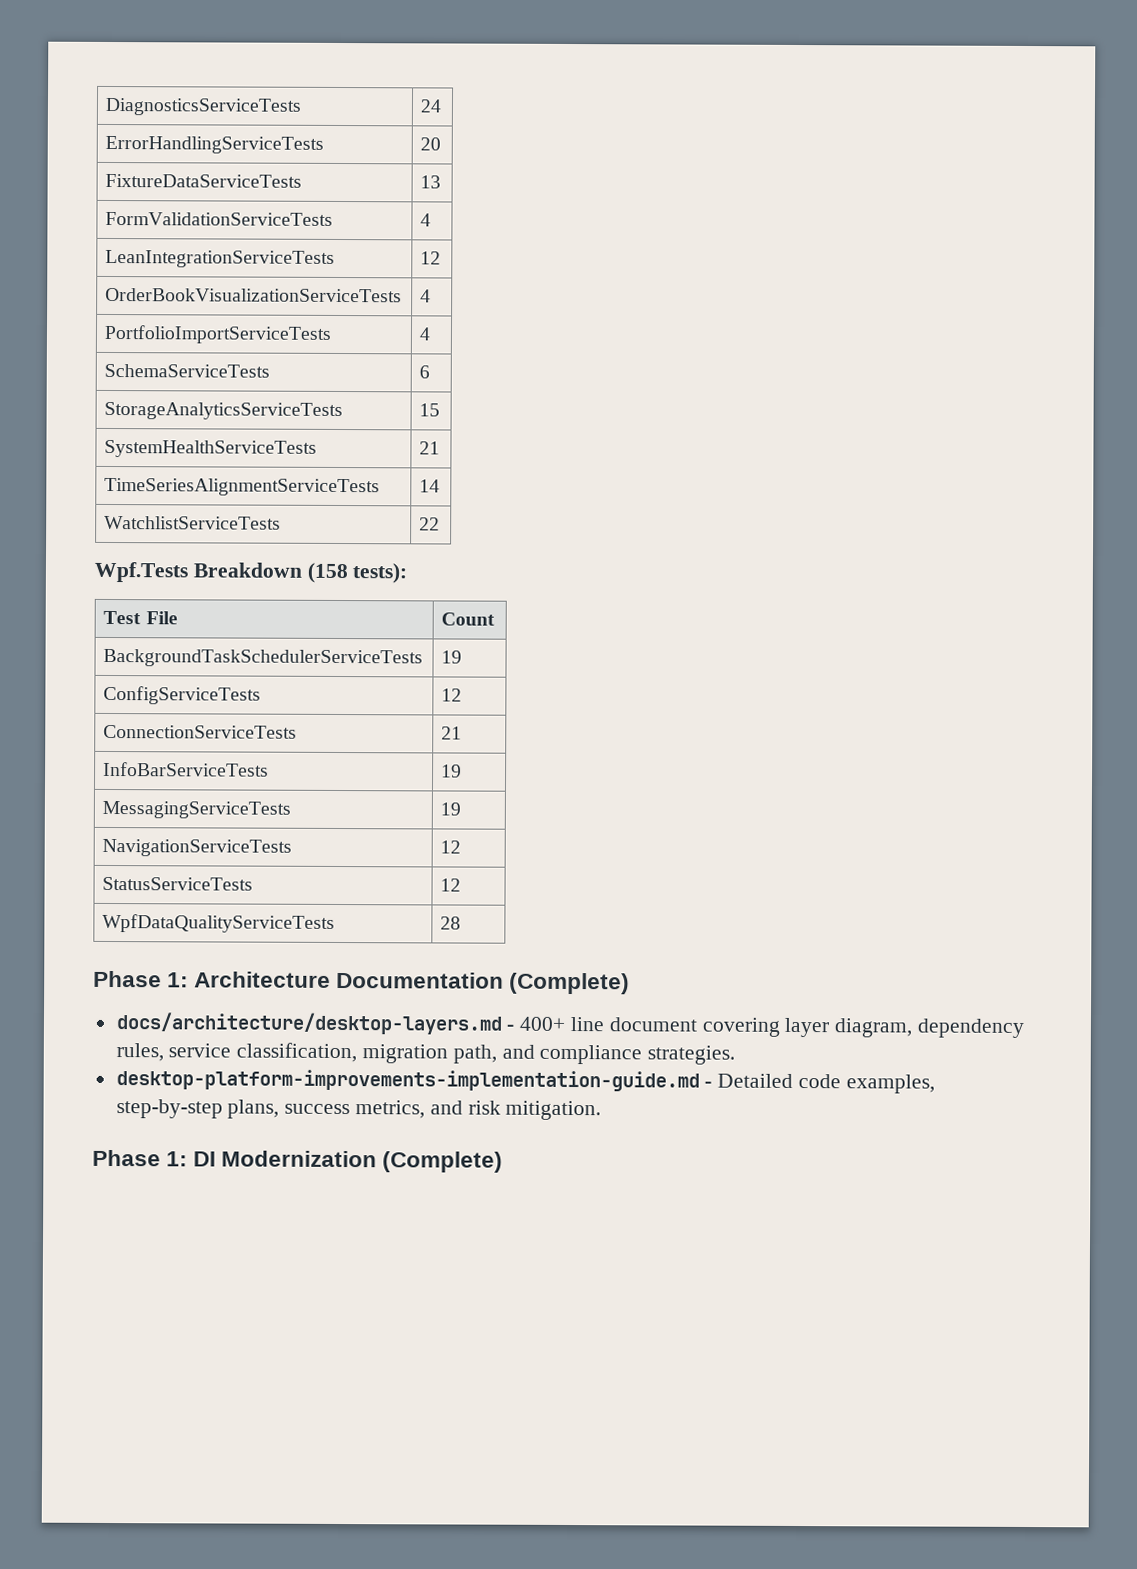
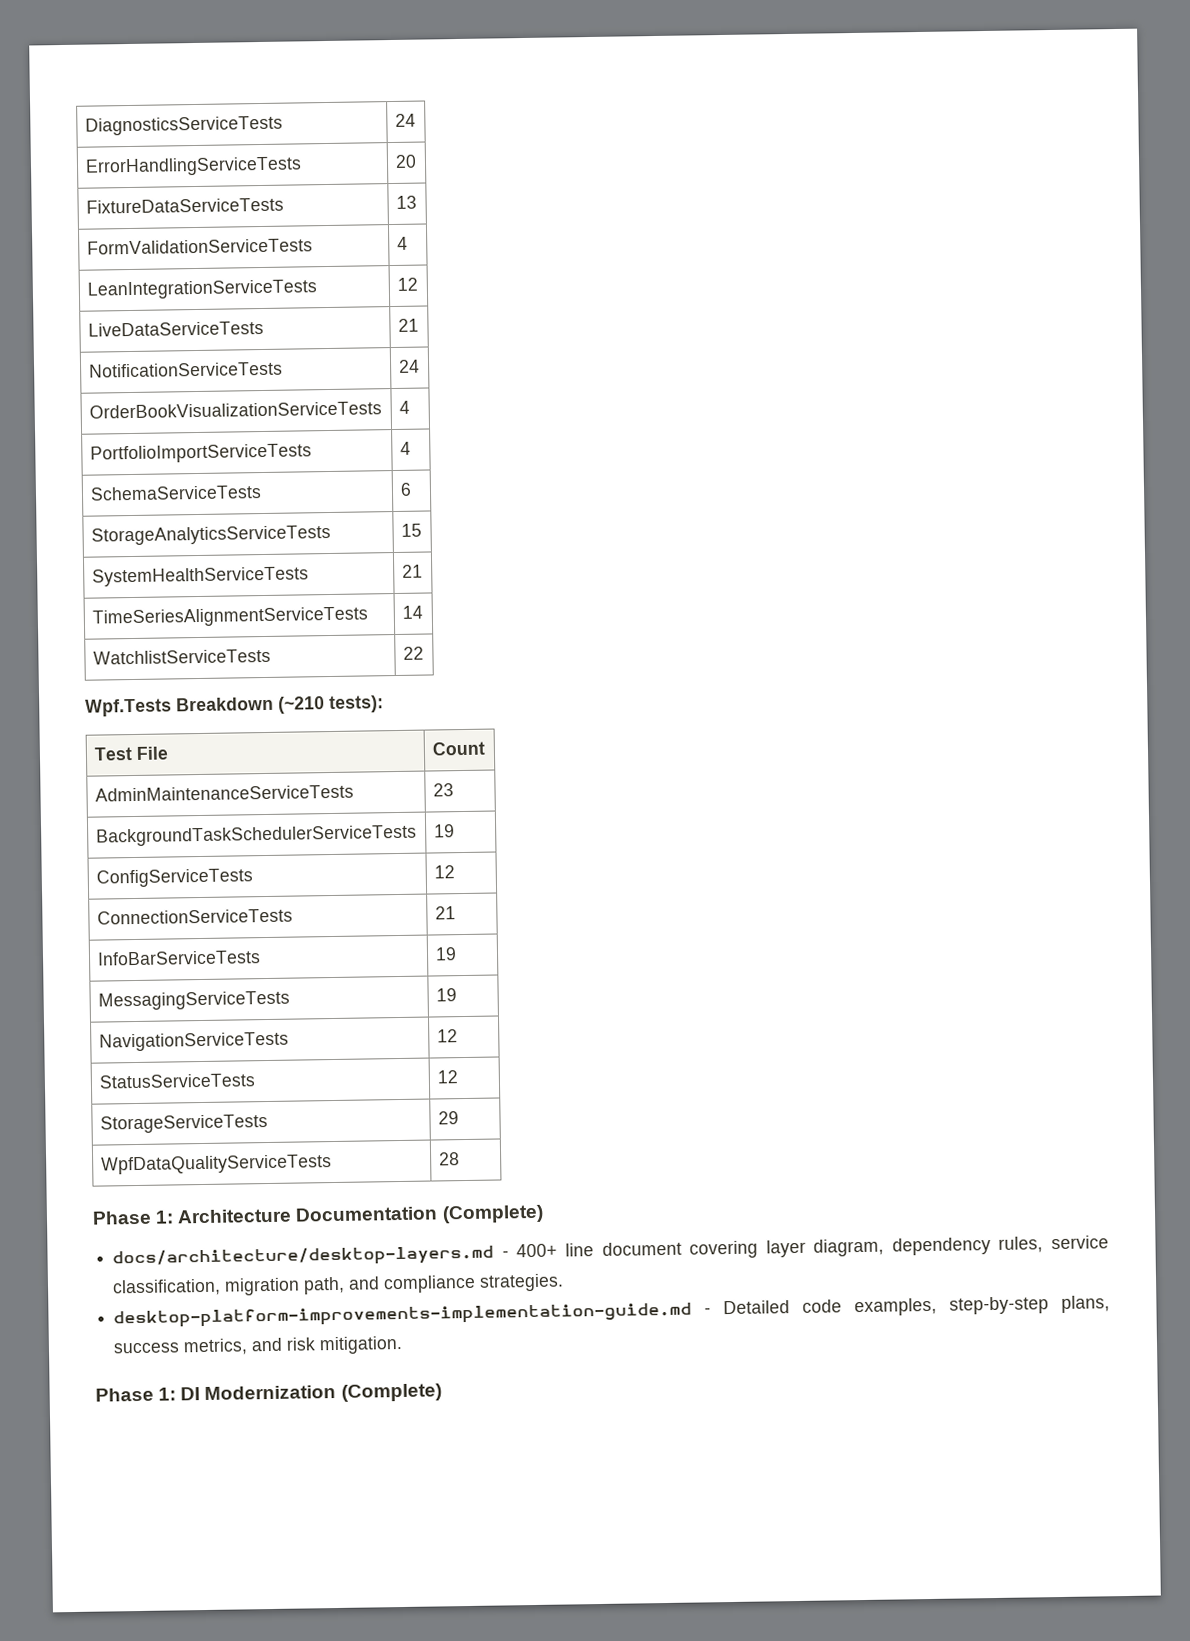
(442, 258) none -> [87,320,264,337] [397,318,419,332] [88,361,283,378] [397,359,420,373] // LiveDataServiceTests | 21 // NotificationServiceTests | 24
[306,562,348,584] (158 -> [278,696,325,714] (~210
(496, 619) none -> [94,784,354,802] [432,783,454,797] // AdminMaintenanceServiceTests | 23
(462, 885) none -> [99,1114,268,1134] [437,1111,459,1125] // StorageServiceTests | 29

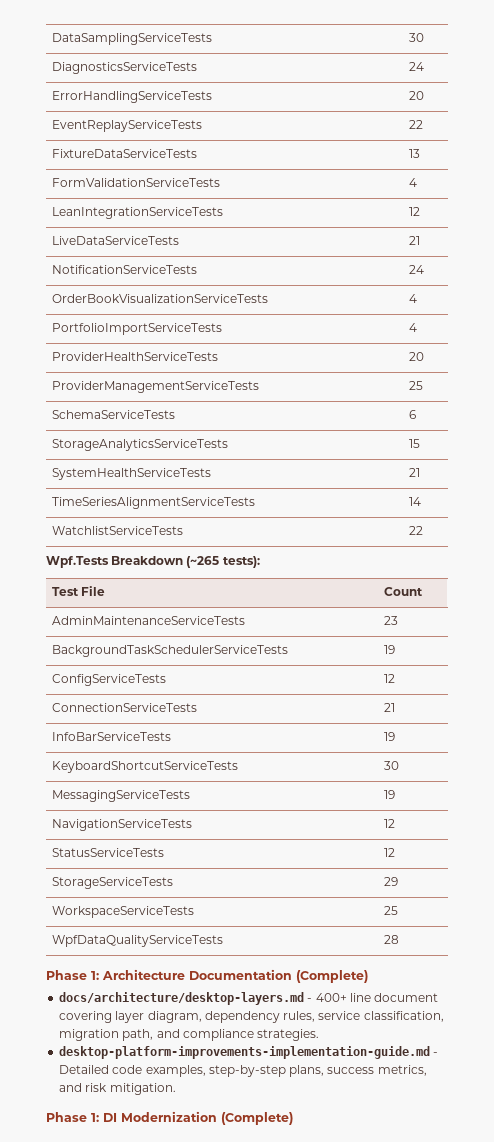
(84, 125) none -> [51,33,212,45] [408,33,424,42] DataSamplingServiceTests | 30 //
(417, 161) none -> [51,120,202,132] [408,120,423,129] // EventReplayServiceTests | 22
(411, 448) none -> [51,352,218,361] [408,352,424,361] [51,381,259,393] [408,381,423,390] // ProviderHealthServiceTests | 20 // ProviderManagementServiceTests | 25
[278,696,325,714] (~210 -> [186,556,220,568] (~265
(457, 954) none -> [51,761,238,773] [383,761,399,770] // KeyboardShortcutServiceTests | 30
(459, 1118) none -> [51,906,194,918] [383,906,398,915] // WorkspaceServiceTests | 25

